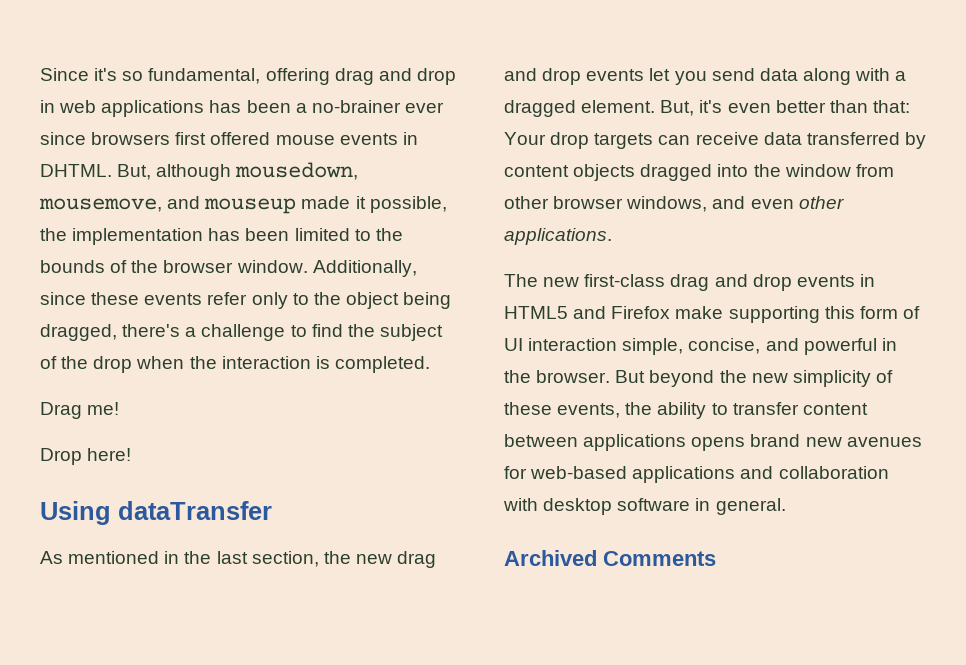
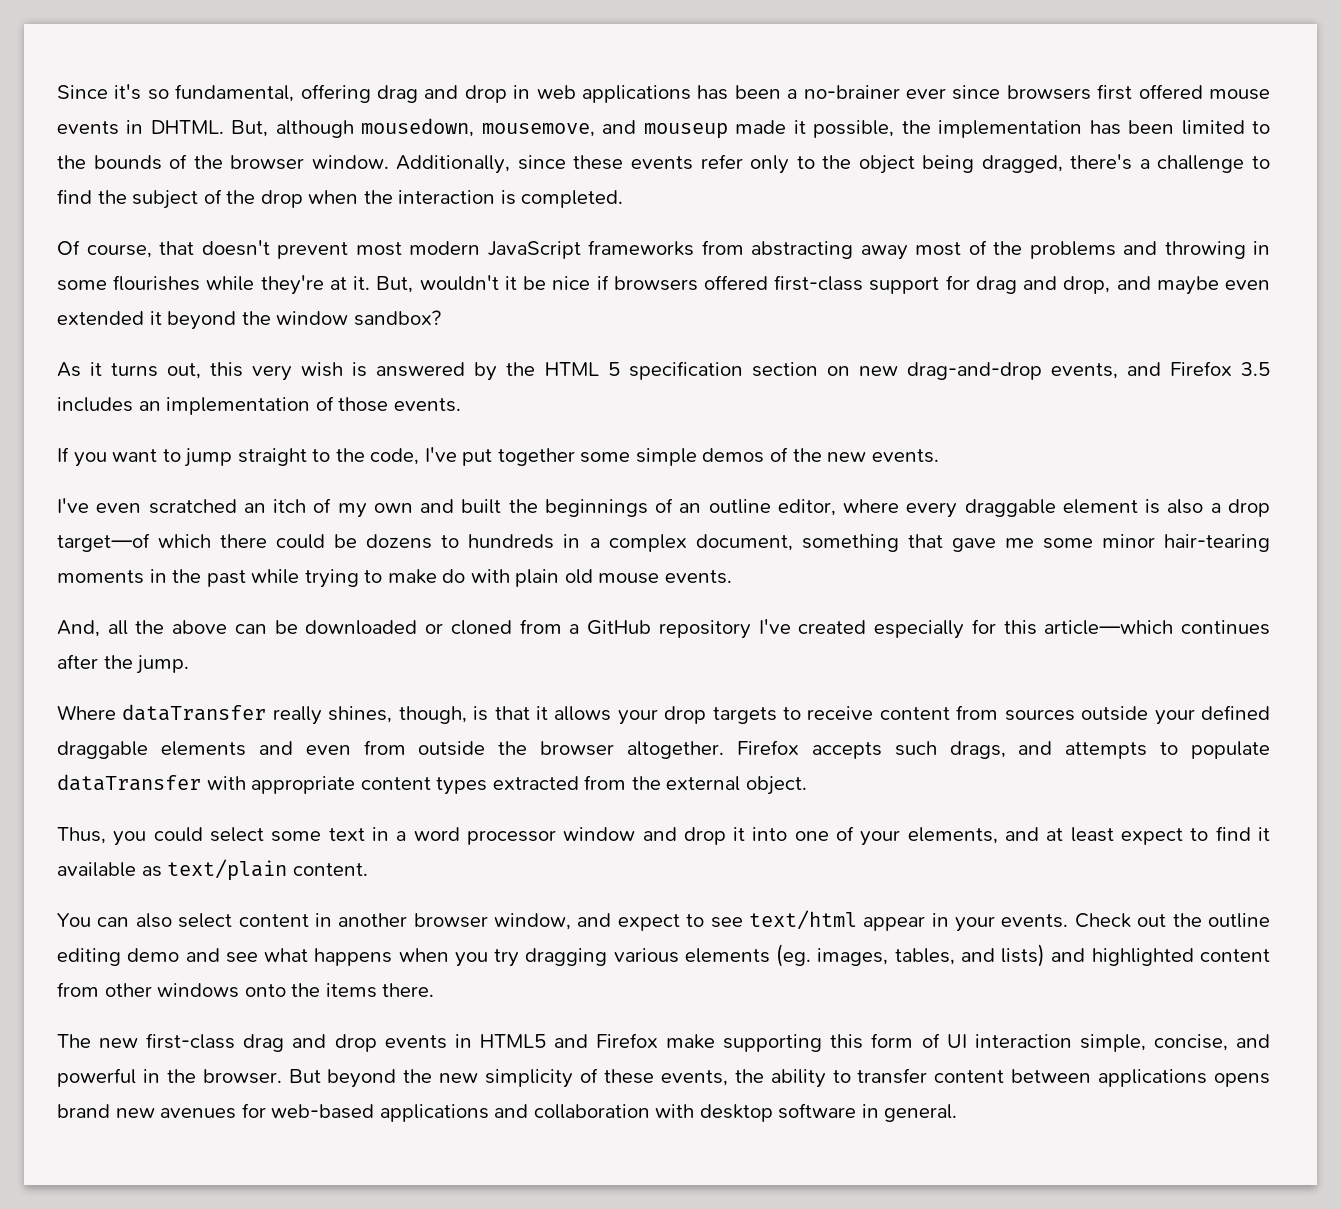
[40,402,120,419] [40,448,132,465] [40,501,272,525] [40,551,437,568] [504,68,907,85] [504,100,910,117] [504,132,926,149] [504,164,894,181] [504,196,844,212] [504,228,612,245] Drag me! // Drop here! // Using dataTransfer // As mentioned in the last section, the new drag and drop events let you send data along with a dragged element. But, it's even better than that: Your drop targets can receive data transferred by content objects dragged into the window from other browser windows, and even other applications. -> [57,240,1270,260] [57,275,1271,295] [57,310,441,330] [57,361,1270,381] [57,396,461,415] [57,447,939,467] [57,498,1271,518] [57,533,1270,552] [57,569,732,588] [57,619,1270,639] [57,654,190,674] [57,704,1271,725] [57,740,1270,759] [57,774,807,795] [57,826,1271,846] [57,859,368,881] [57,910,1270,932] [57,944,1271,967] [57,982,435,998] Of course, that doesn't prevent most modern JavaScript frameworks from abstracting away most of the problems and throwing in some flourishes while they're at it. But, wouldn't it be nice if browsers offered first-class support for drag and drop, and maybe even extended it beyond the window sandbox? // As it turns out, this very wish is answered by the HTML 5 specification section on new drag-and-drop events, and Firefox 3.5 includes an implementation of those events. // If you want to jump straight to the code, I've put together some simple demos of the new events. // I've even scratched an itch of my own and built the beginnings of an outline editor, where every draggable element is also a drop target—of which there could be dozens to hundreds in a complex document, something that gave me some minor hair-tearing moments in the past while trying to make do with plain old mouse events. // And, all the above can be downloaded or cloned from a GitHub repository I've created especially for this article—which continues after the jump. // Where dataTransfer really shines, though, is that it allows your drop targets to receive content from sources outside your defined draggable elements and even from outside the browser altogether. Firefox accepts such drags, and attempts to populate dataTransfer with appropriate content types extracted from the external object. // Thus, you could select some text in a word processor window and drop it into one of your elements, and at least expect to find it available as text/plain content. // You can also select content in another browser window, and expect to see text/html appear in your events. Check out the outline editing demo and see what happens when you try dragging various elements (eg. images, tables, and lists) and highlighted content from other windows onto the items there.
[504,550,716,566] // Archived Comments -> (958, 1113) none

